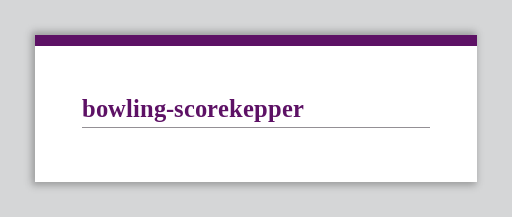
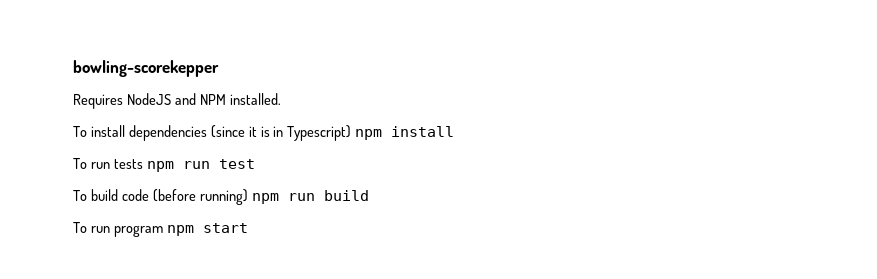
(304, 110) none -> [73,93,281,109] [73,125,455,141] [73,158,255,172] [73,189,369,205] [73,222,248,237] // Requires NodeJS and NPM installed. // To install dependencies (since it is in Typescript) npm install // To run tests npm run test // To build code (before running) npm run build // To run program npm start

